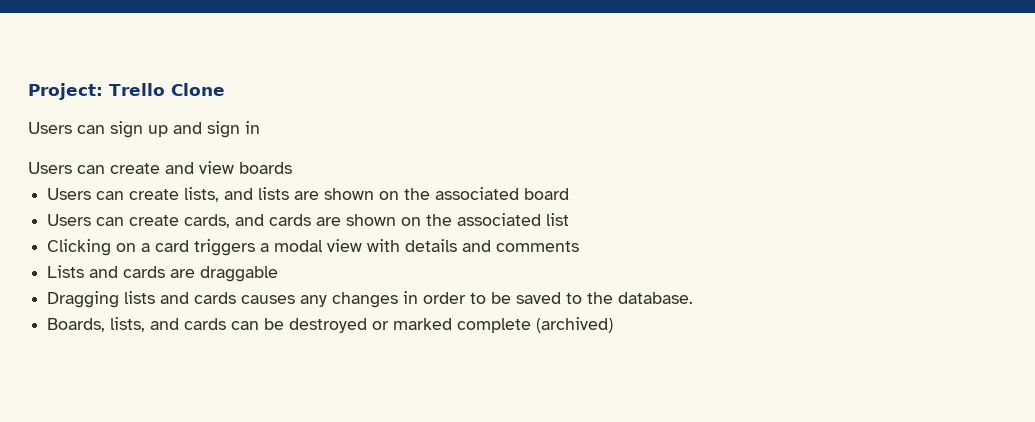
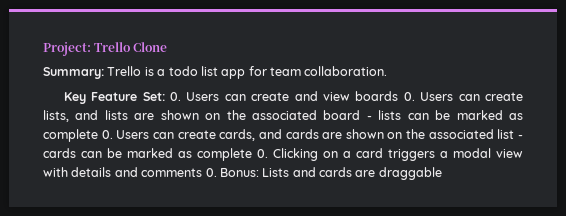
[28,121,260,138] Users can sign up and sign in // -> [43,66,388,79] [63,92,182,104] Summary: Trello is a todo list app for team collaboration. // Key Feature Set: 0.
(292, 168) // -> [403,92,415,101] 0.
(570, 194) // -> [366,110,524,120] [43,129,113,142] - lists can be marked as complete 0.
(570, 219) // -> [518,135,524,139] [43,148,268,161] - cards can be marked as complete 0.
(580, 246) // -> [205,168,259,177] 0. Bonus:
[47,291,694,308] [47,317,614,333] // Dragging lists and cards causes any changes in order to be saved to the database. // Boards, lists, and cards can be destroyed or marked complete (archived) -> (442, 173) none

